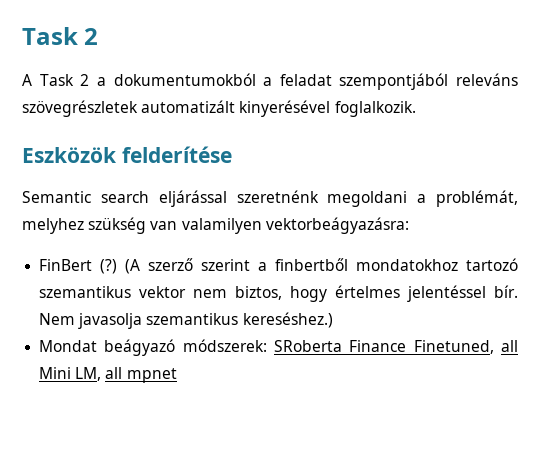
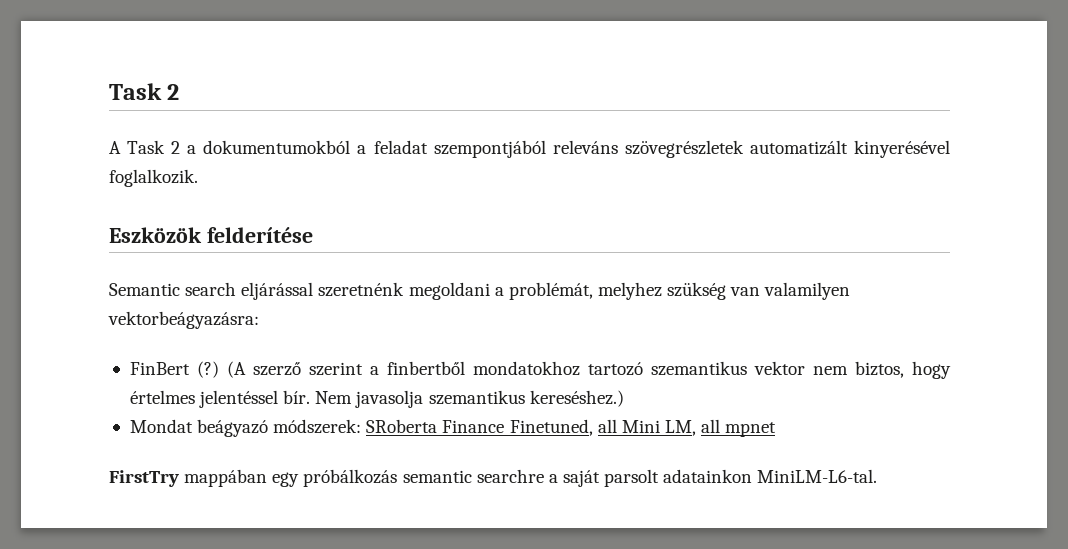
(177, 375) none -> [109,469,878,487] // FirstTry mappában egy próbálkozás semantic searchre a saját parsolt adatainkon MiniLM-L6-tal.

